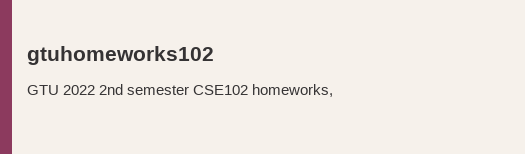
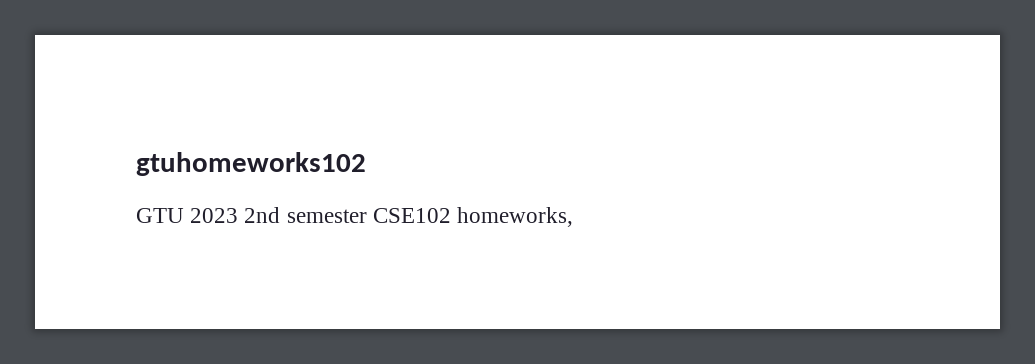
[63,85,96,95] 2022 -> [190,208,239,223] 2023

